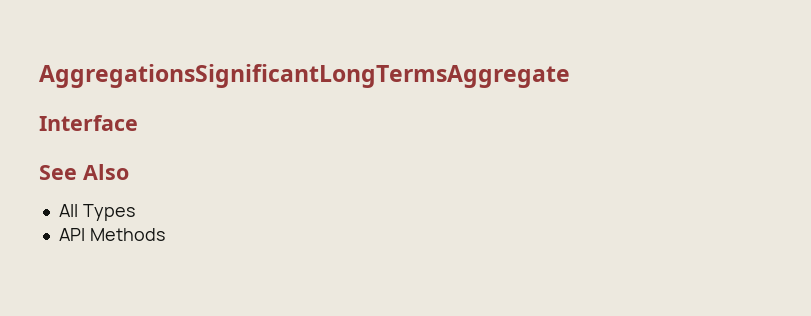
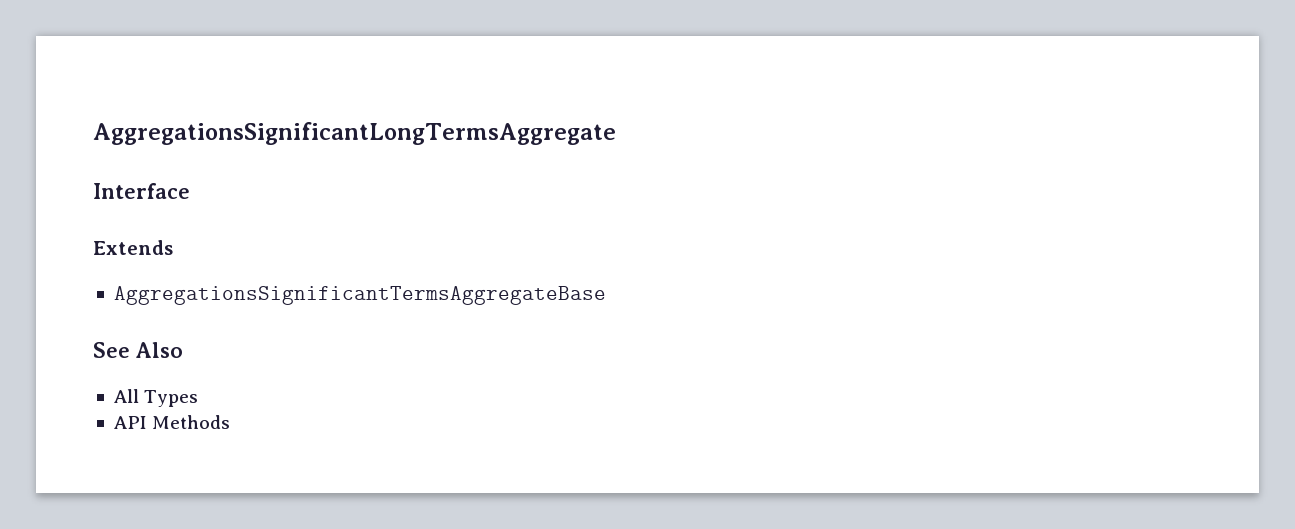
(138, 123) none -> [93,240,173,255] [113,286,606,305] // Extends // AggregationsSignificantTermsAggregateBase

